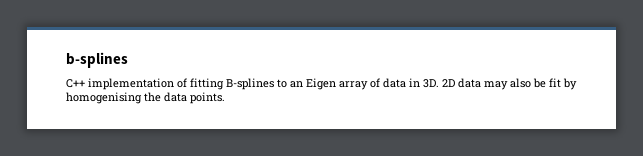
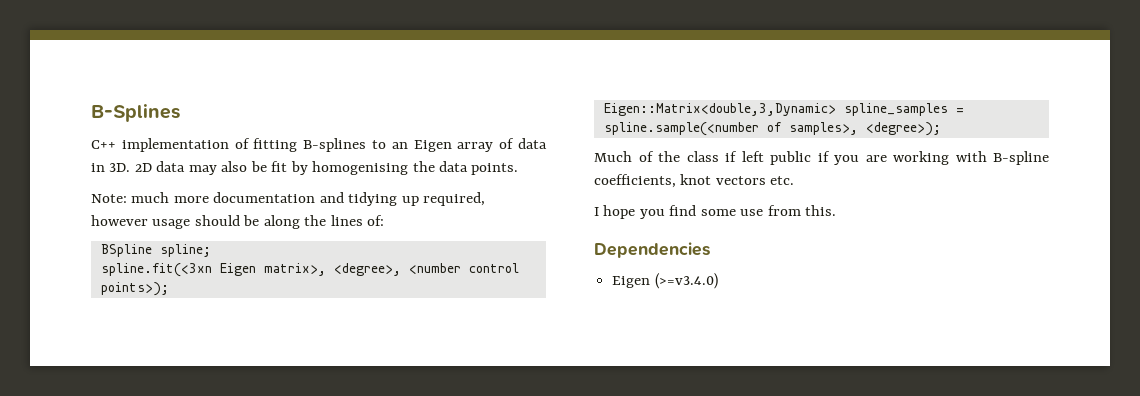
[66,52,128,68] b-splines -> [91,104,180,122] B-Splines
(225, 98) none -> [91,192,486,206] [91,215,385,229] [100,244,211,257] [100,263,519,277] [100,282,169,296] [603,103,964,116] [603,122,941,136] [594,151,1049,165] [594,174,795,188] [594,205,837,219] [594,242,710,258] [612,273,718,289] // Note: much more documentation and tidying up required, however usage should be along the lines of: // BSpline spline; // spline.fit(<3xn Eigen matrix>, <degree>, <number control points>); // Eigen::Matrix<double,3,Dynamic> spline_samples = spline.sample(<number of samples>, <degree>); // Much of the class if left public if you are working with B-spline coefficients, knot vectors etc. // I hope you find some use from this. // Dependencies // Eigen (>=v3.4.0)

